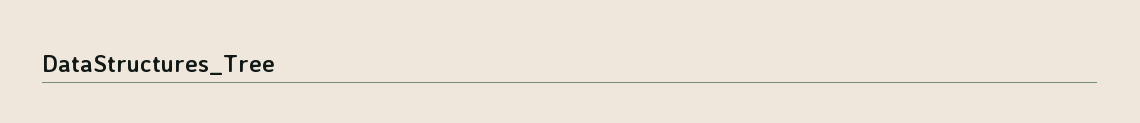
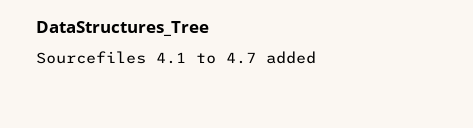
(275, 65) none -> [36,51,316,64] // Sourcefiles 4.1 to 4.7 added

